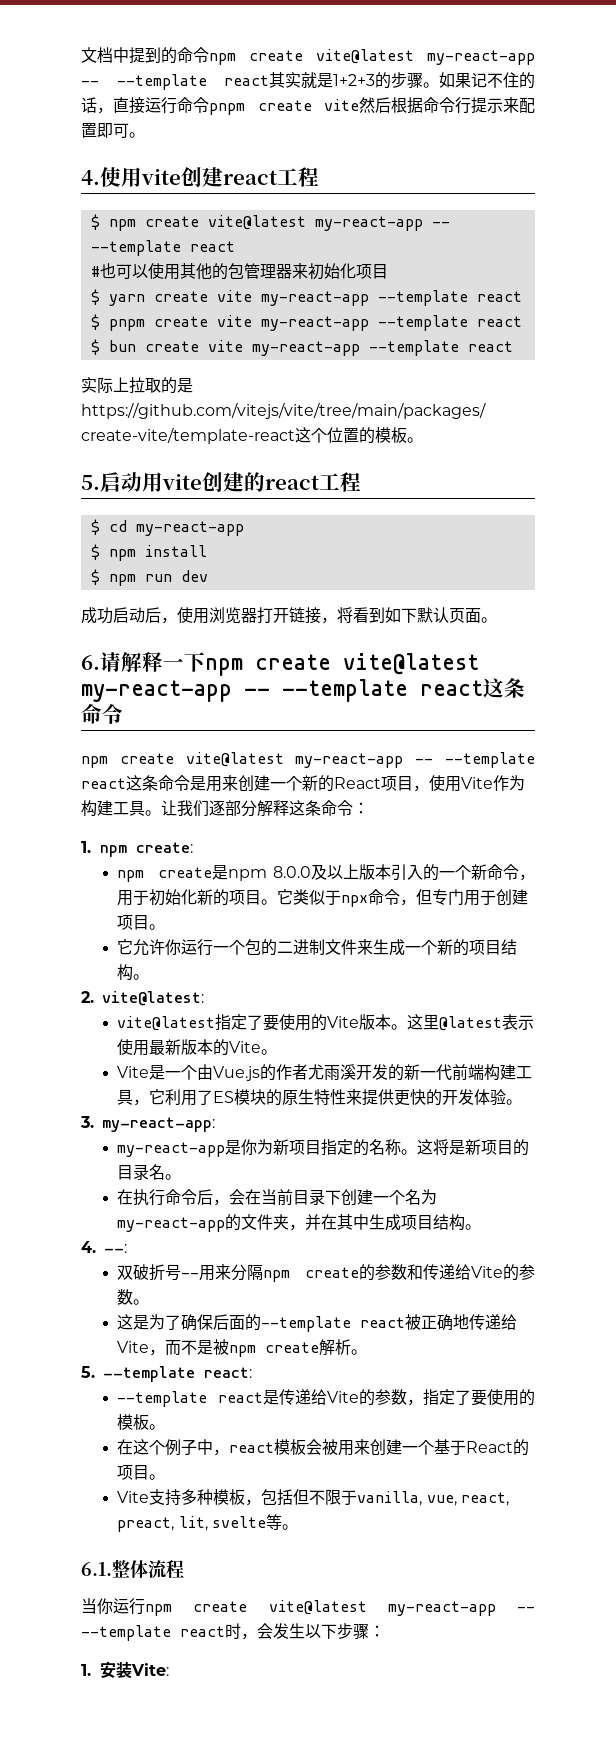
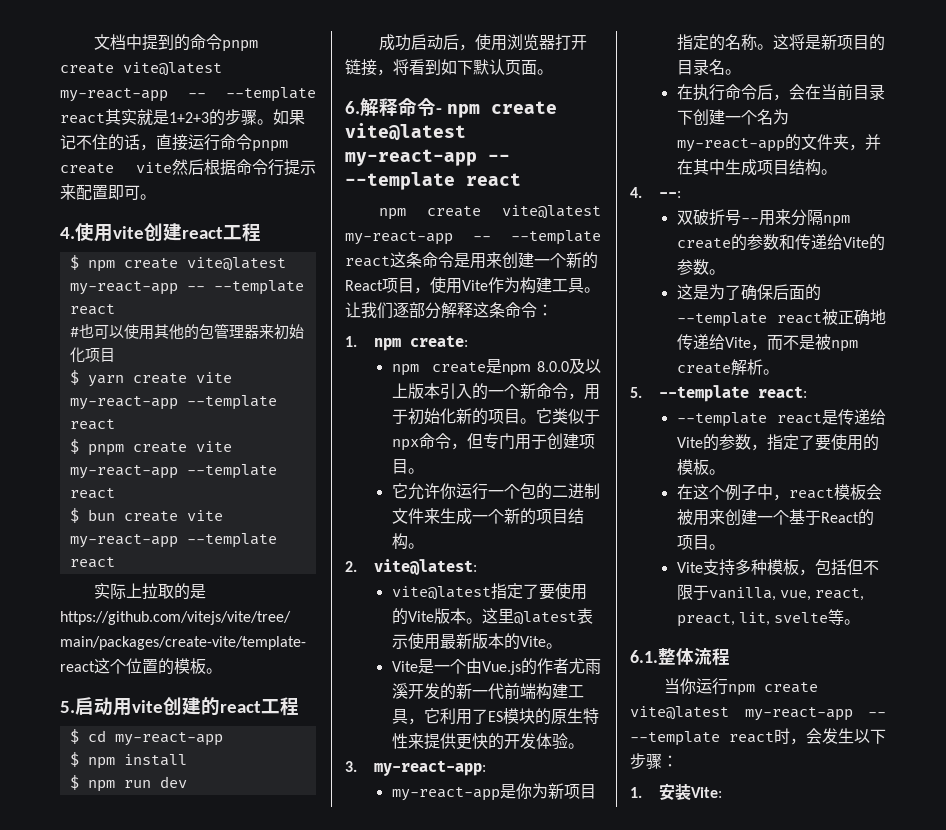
[209,53,236,65] npm -> [221,40,258,52] pnpm
[100,652,479,676] [81,678,525,702] [81,704,123,724] 请解释一下npm create vite@latest my-react-app -- --template react这条命令 -> [360,98,557,118] [345,123,466,141] [345,149,510,166] [345,172,521,190] 解释命令- npm create vite@latest my-react-app -- --template react

